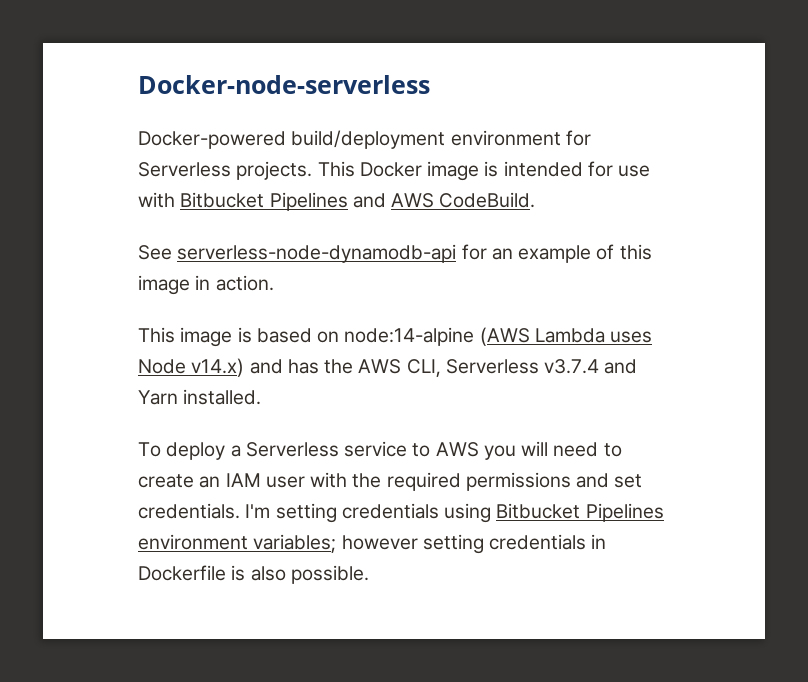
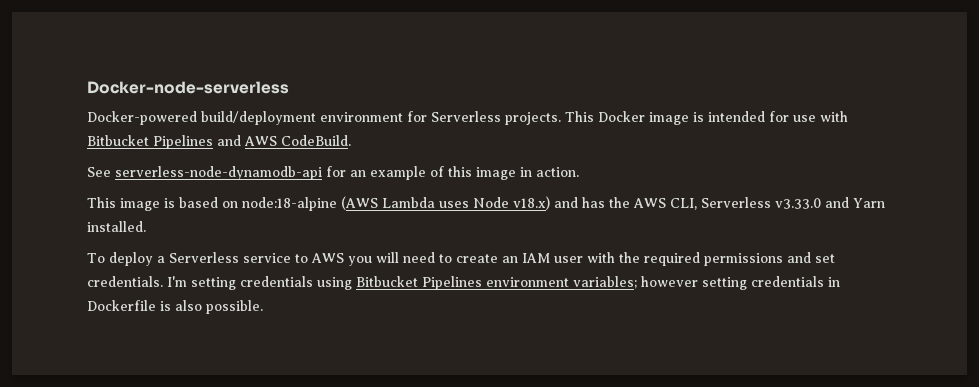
[344,327,475,346] node:14-alpine -> [242,197,337,211] node:18-alpine
[191,358,245,377] v14.x) -> [513,196,550,210] v18.x)
[544,359,600,374] v3.7.4 -> [775,198,821,209] v3.33.0

